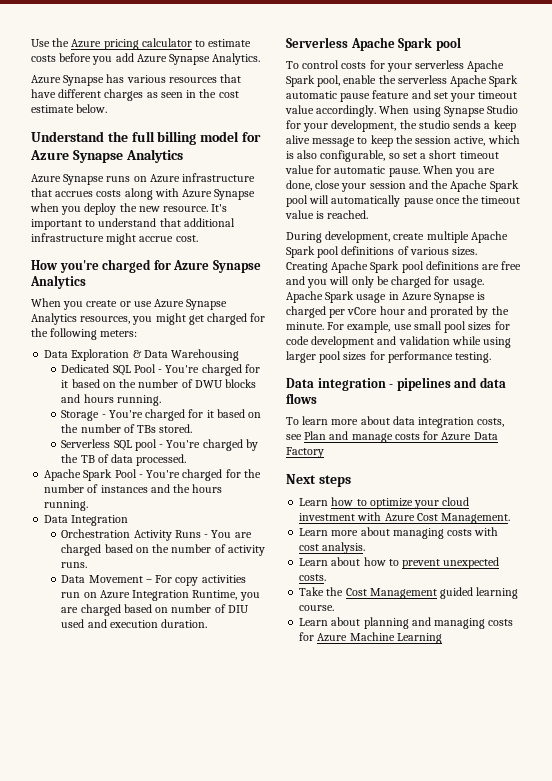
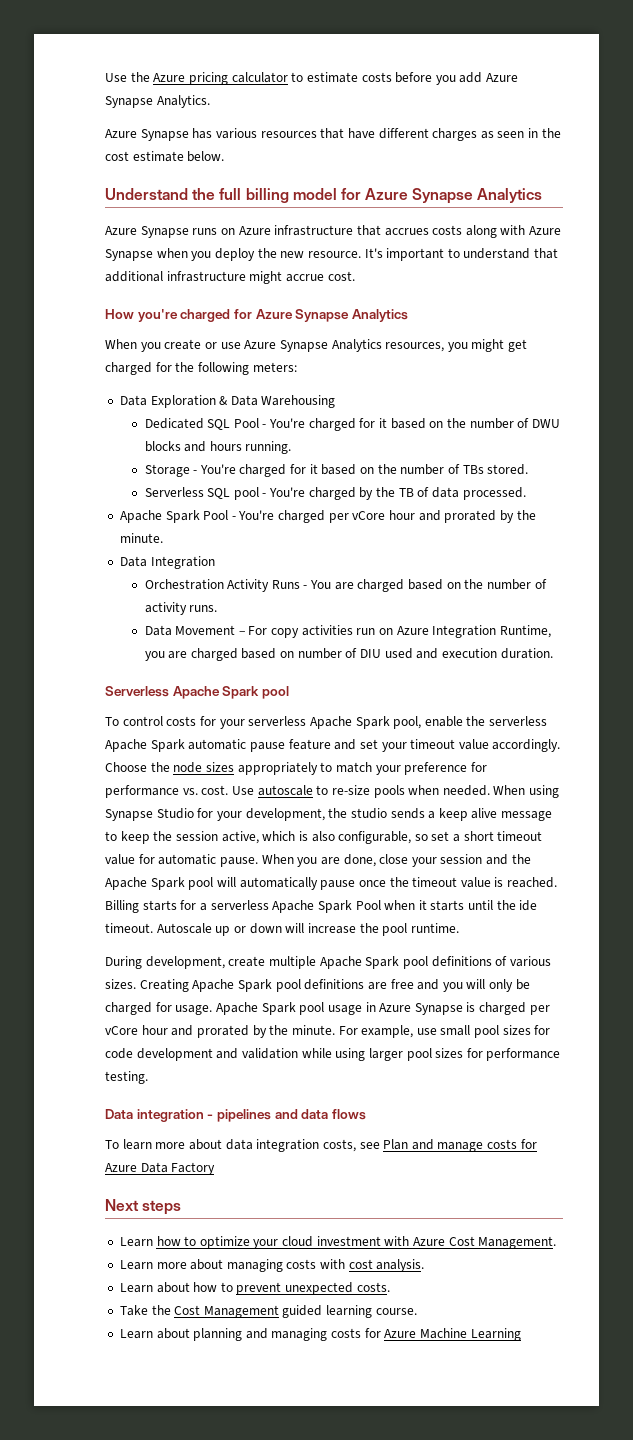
[225,469,261,478] [44,484,223,493] [44,500,89,511] for the number of instances and the hours running. -> [328,510,536,523] [119,533,163,543] per vCore hour and prorated by the minute.
(377, 111) none -> [105,762,487,775] [105,785,490,798] Choose the node sizes appropriately to match your preference for performance vs. cost. Use autoscale to re-size pools when needed.
(369, 214) none -> [105,900,538,913] [105,923,459,936] Billing starts for a serverless Apache Spark Pool when it starts until the ide timeout. Autoscale up or down will increase the pool runtime.
(355, 297) none -> [299,1002,325,1015] pool

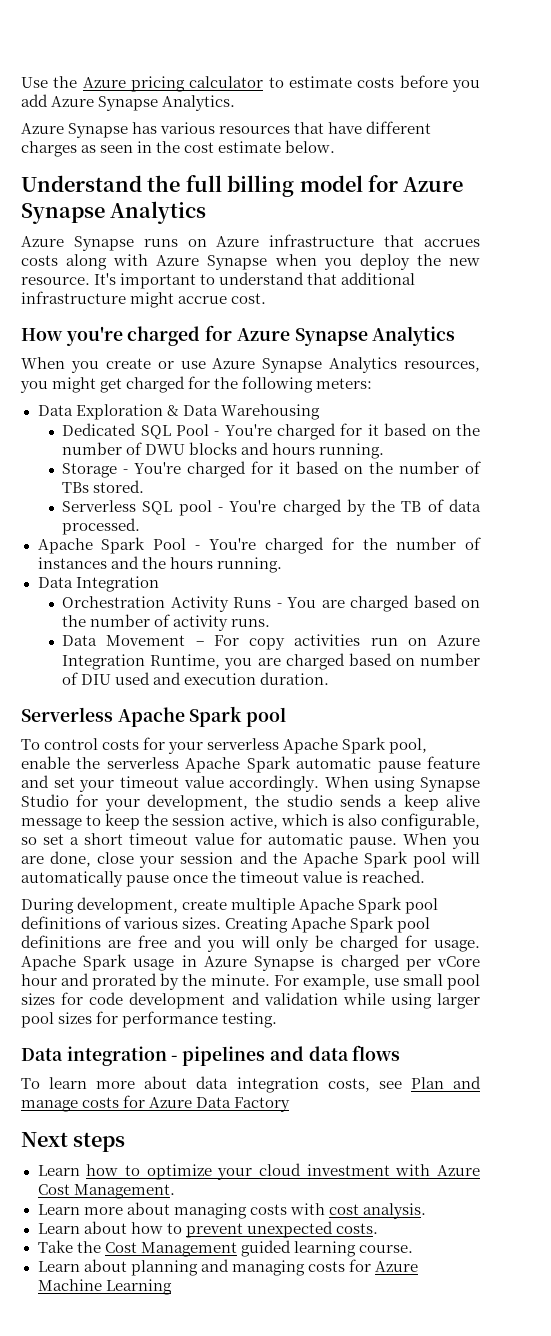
[328,510,536,523] [119,533,163,543] per vCore hour and prorated by the minute. -> [332,537,482,550] [37,556,282,573] for the number of instances and the hours running.
[105,762,487,775] [105,785,490,798] Choose the node sizes appropriately to match your preference for performance vs. cost. Use autoscale to re-size pools when needed. -> (320, 783) none
[105,900,538,913] [105,923,459,936] Billing starts for a serverless Apache Spark Pool when it starts until the ide timeout. Autoscale up or down will increase the pool runtime. -> (426, 876) none
[299,1002,325,1015] pool -> (128, 962) none

